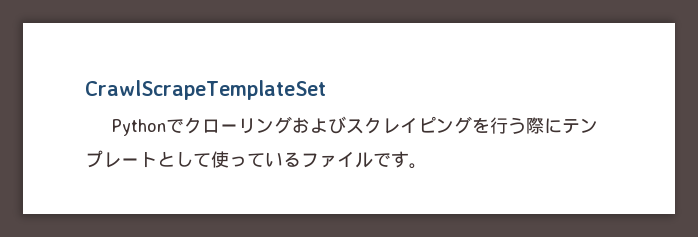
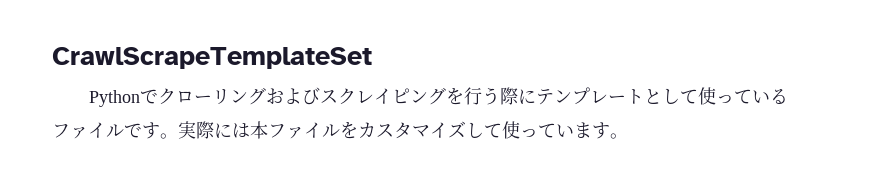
(427, 166) none -> [178,121,628,139] 実際には本ファイルをカスタマイズして使っています。

